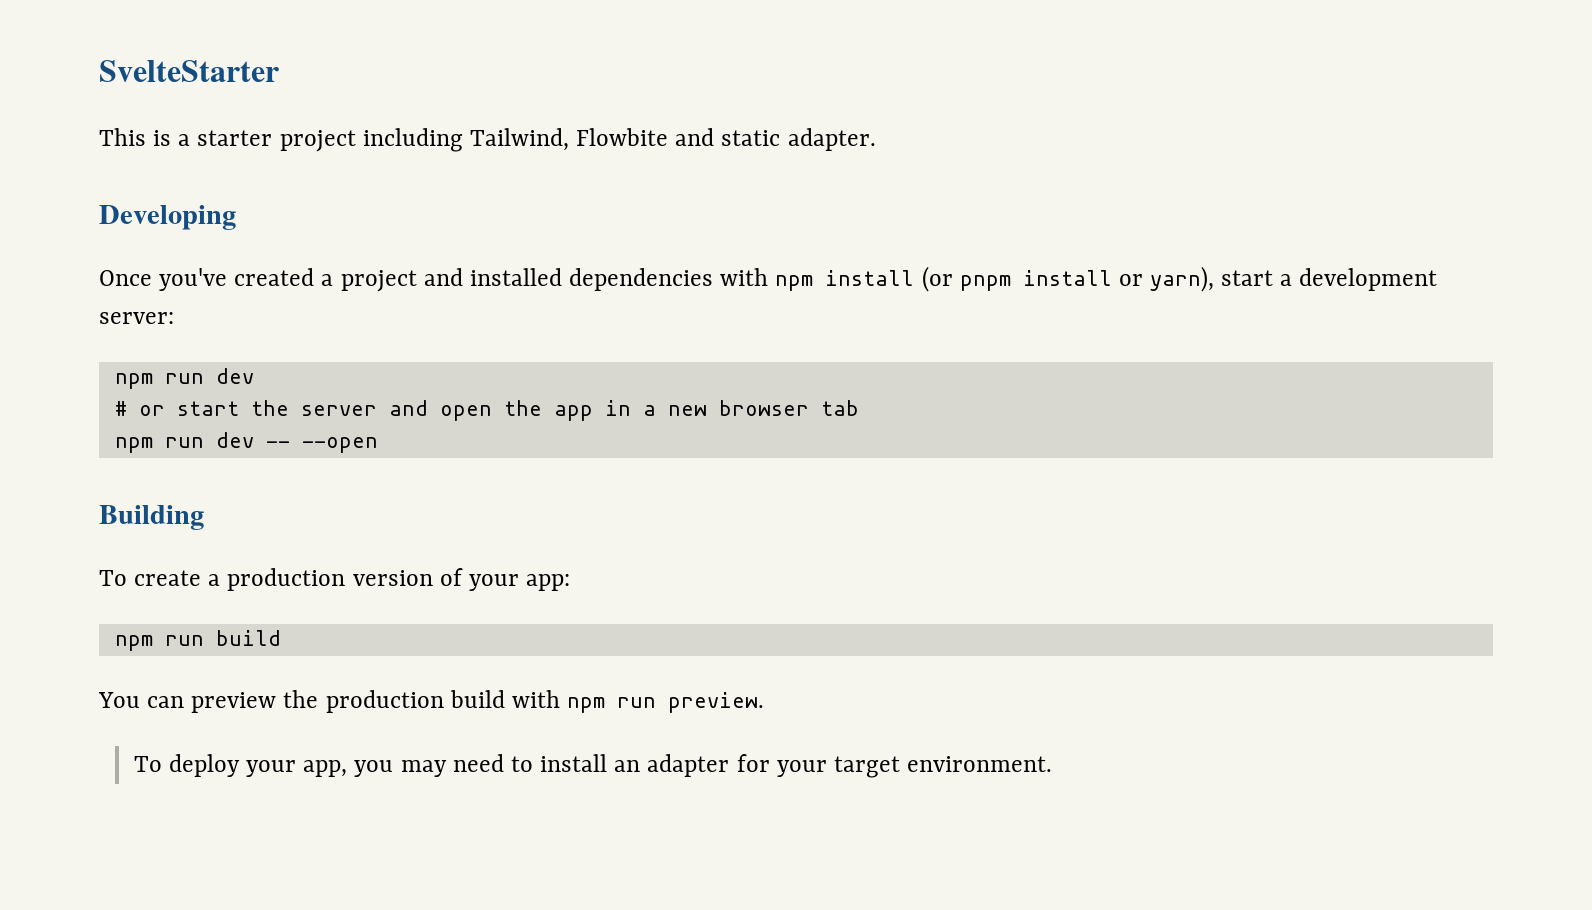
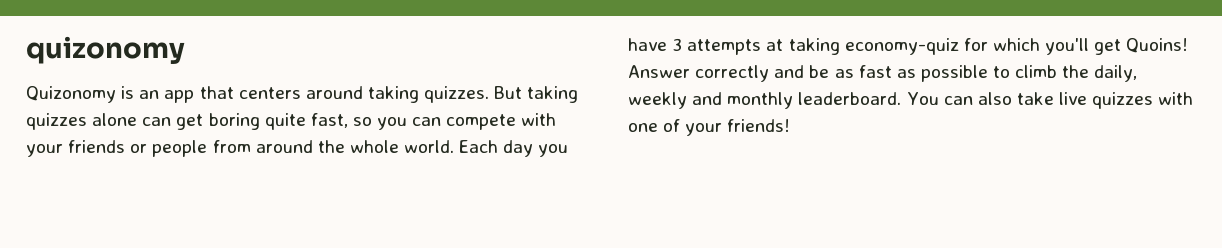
[99,60,279,82] [99,128,876,152] [99,205,236,230] [99,266,1438,292] [99,312,174,324] [114,368,254,389] [114,400,859,421] [114,432,378,453] [99,505,204,530] [99,568,571,591] [114,630,281,651] [98,690,765,713] [133,754,1053,778] SvelteStarter // This is a starter project including Tailwind, Flowbite and static adapter. // Developing // Once you've created a project and installed dependencies with npm install (or pnpm install or yarn), start a development server: // npm run dev // # or start the server and open the app in a new browser tab // npm run dev -- --open // Building // To create a production version of your app: // npm run build // You can preview the production build with npm run preview. // To deploy your app, you may need to install an adapter for your target environment. -> [26,36,185,64] [26,86,579,103] [26,113,557,130] [26,140,569,157] [628,38,1189,55] [628,65,1138,82] [628,92,1194,109] [628,119,791,136] quizonomy // Quizonomy is an app that centers around taking quizzes. But taking quizzes alone can get boring quite fast, so you can compete with your friends or people from around the whole world. Each day you have 3 attempts at taking economy-quiz for which you'll get Quoins! Answer correctly and be as fast as possible to climb the daily, weekly and monthly leaderboard. You can also take live quizzes with one of your friends!

